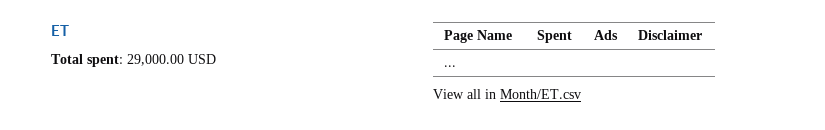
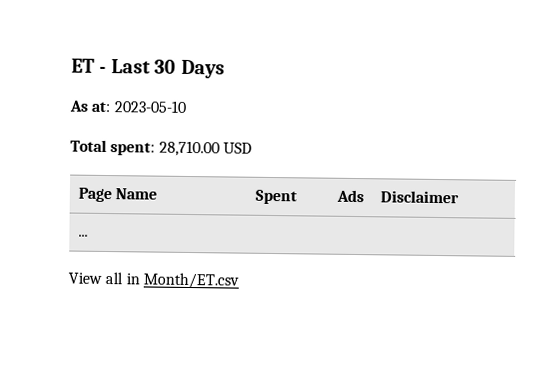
(69, 30) none -> [99,59,225,79] [69,100,187,113] - Last 30 Days // As at: 2023-05-10
[127,54,184,66] 29,000.00 -> [158,140,220,157] 28,710.00

